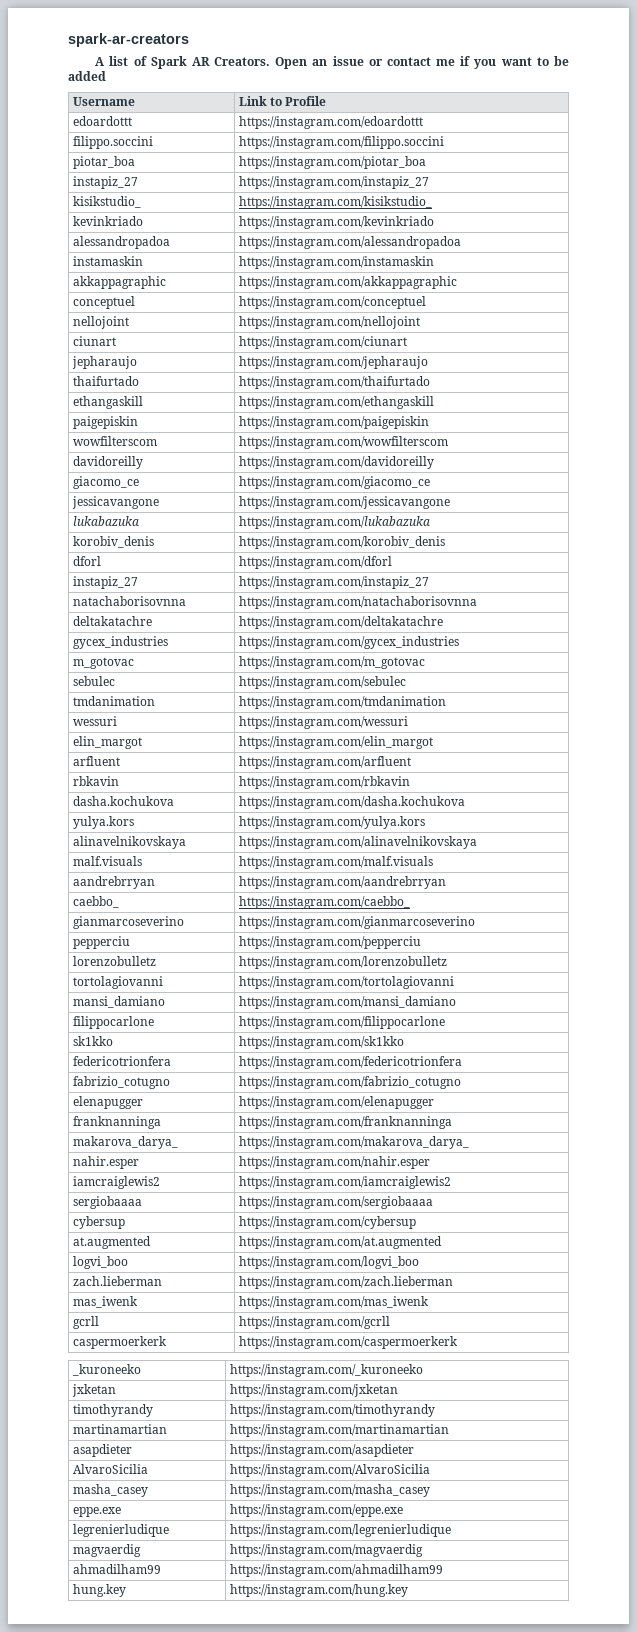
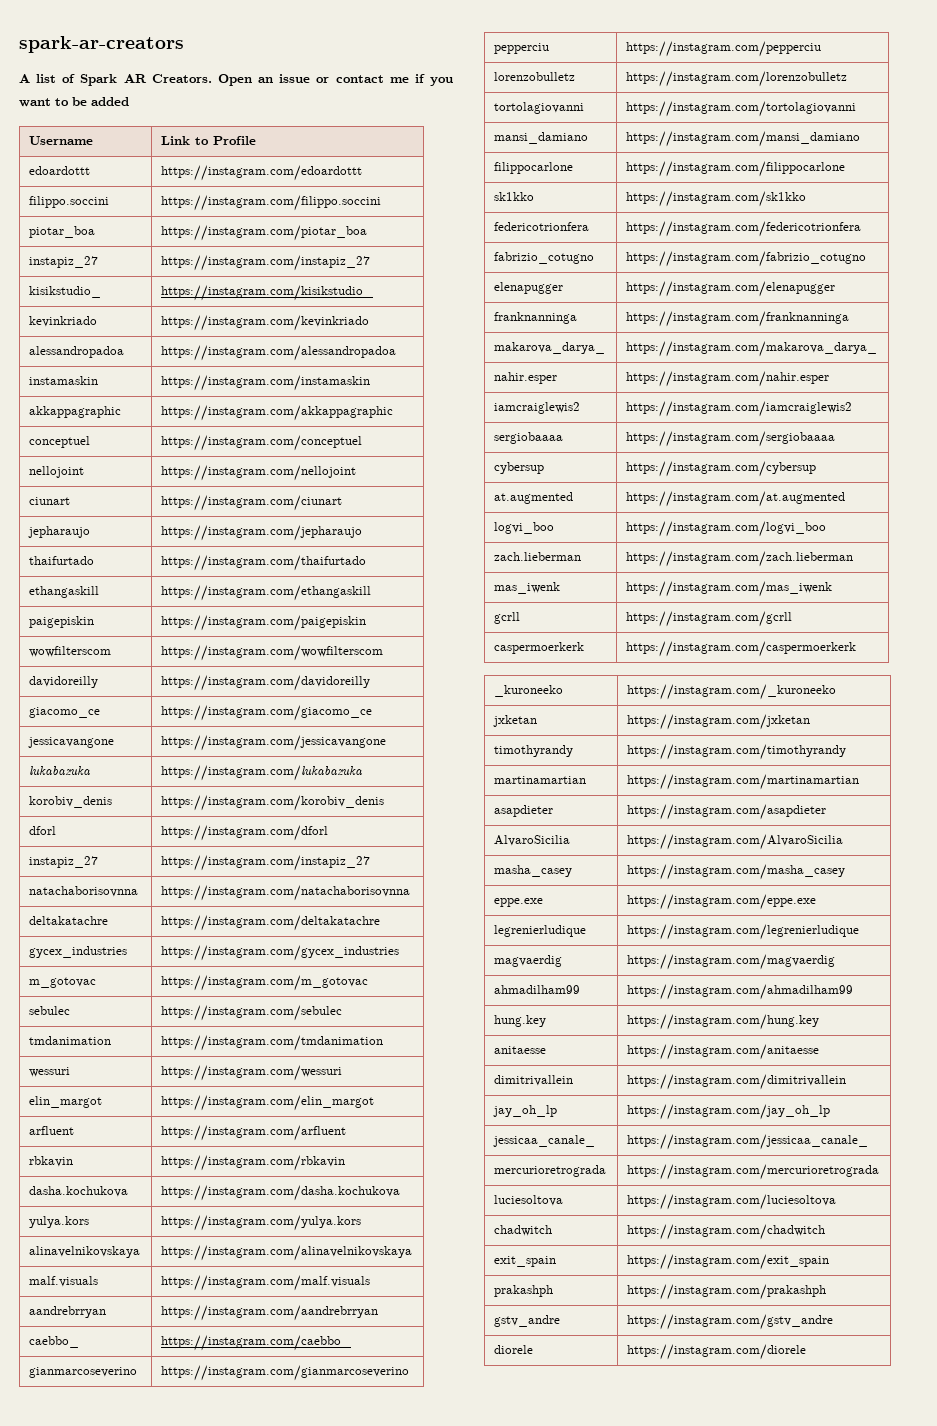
(408, 1590) none -> [494,1046,547,1054] [627,1044,820,1060] [494,1075,574,1086] [627,1074,847,1090] [493,1105,558,1117] [627,1104,831,1120] [493,1135,596,1147] [627,1134,869,1150] [494,1165,607,1177] [627,1164,880,1180] [494,1195,564,1206] [627,1194,837,1210] [494,1225,553,1236] [627,1224,826,1240] [494,1256,557,1267] [627,1254,830,1270] [494,1285,554,1297] [627,1284,827,1300] [494,1315,561,1327] [627,1314,834,1330] [494,1345,534,1354] [627,1344,807,1360] // anitaesse | https://instagram.com/anitaesse // dimitrivallein | https://instagram.com/dimitrivallein // jay_oh_lp | https://instagram.com/jay_oh_lp // jessicaa_canale_ | https://instagram.com/jessicaa_canale_ // mercurioretrograda | https://instagram.com/mercurioretrograda // luciesoltova | https://instagram.com/luciesoltova // chadwitch | https://instagram.com/chadwitch // exit_spain | https://instagram.com/exit_spain // prakashph | https://instagram.com/prakashph // gstv_andre | https://instagram.com/gstv_andre // diorele | https://instagram.com/diorele

